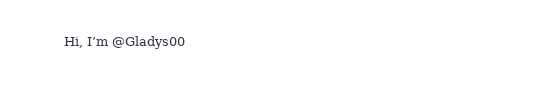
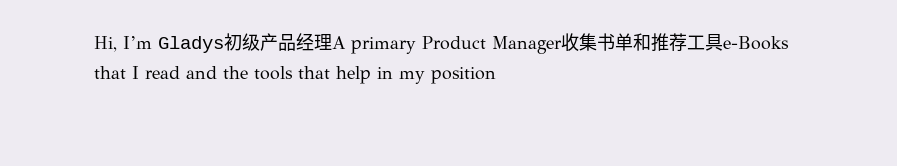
[112,36,185,49] @Gladys00 -> [158,33,789,54] [94,66,496,84] Gladys初级产品经理A primary Product Manager收集书单和推荐工具e-Books that I read and the tools that help in my position

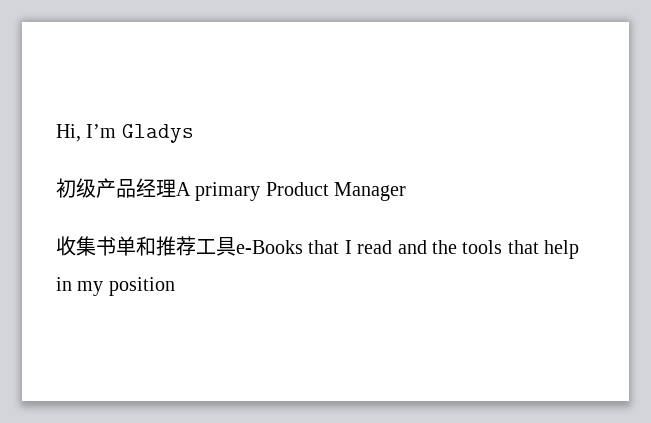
(224, 44) none -> (194, 133) //
(562, 45) none -> (407, 191) //

